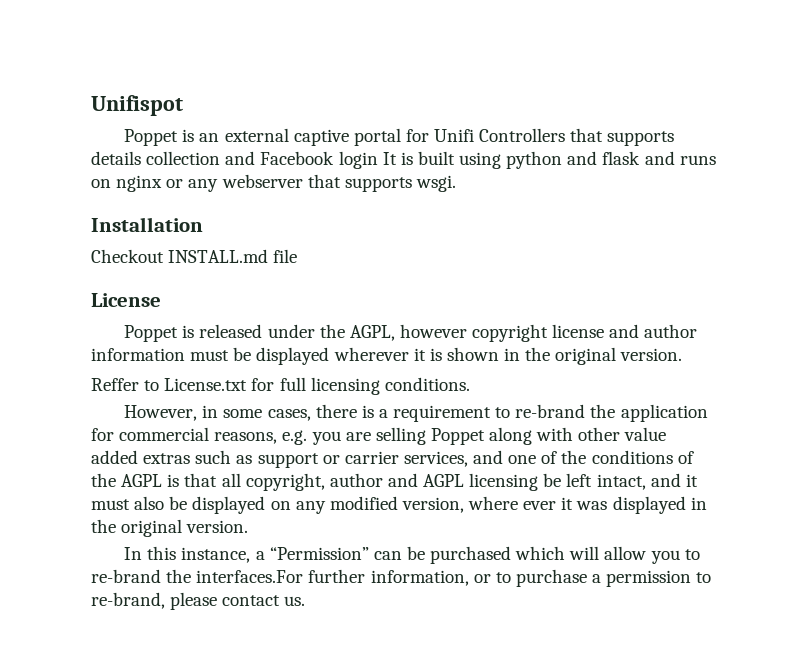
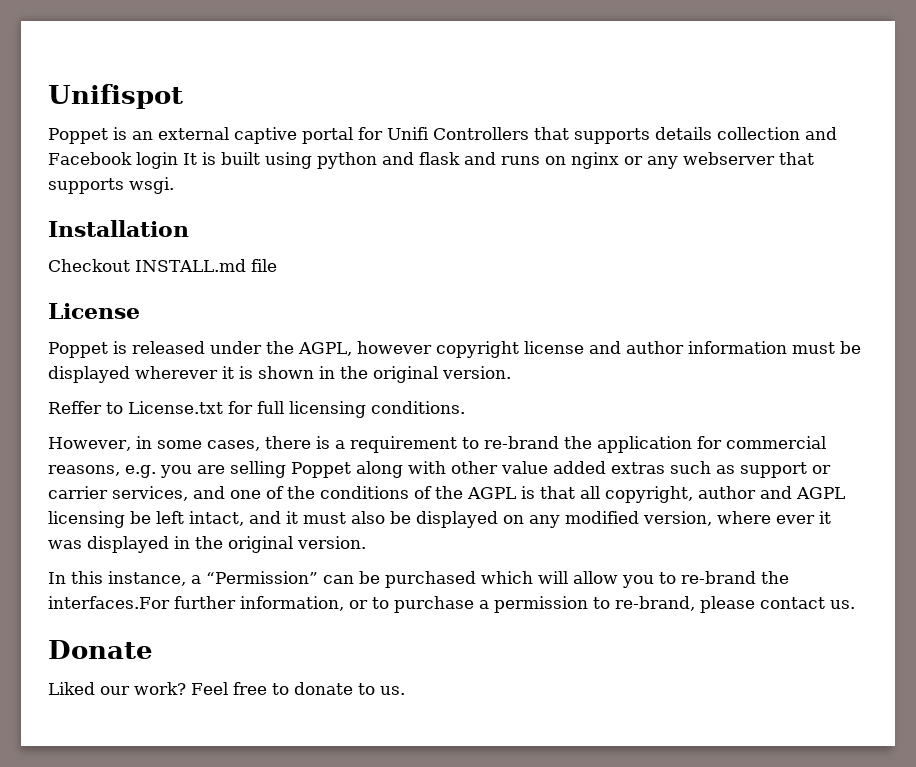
(306, 601) none -> [48,640,153,659] [48,682,405,695] // Donate // Liked our work? Feel free to donate to us.

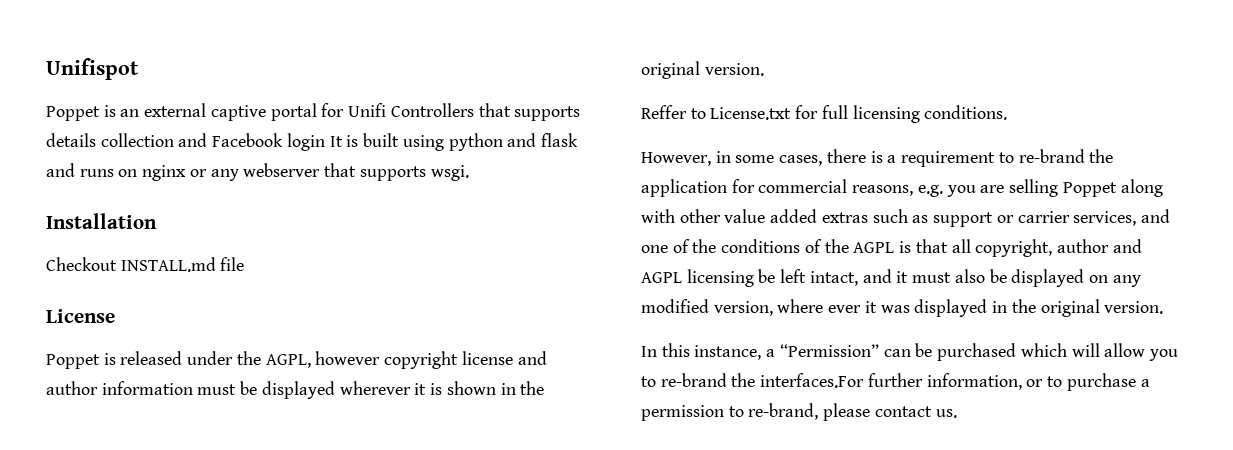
[48,640,153,659] [48,682,405,695] // Donate // Liked our work? Feel free to donate to us. -> (957, 413) none

